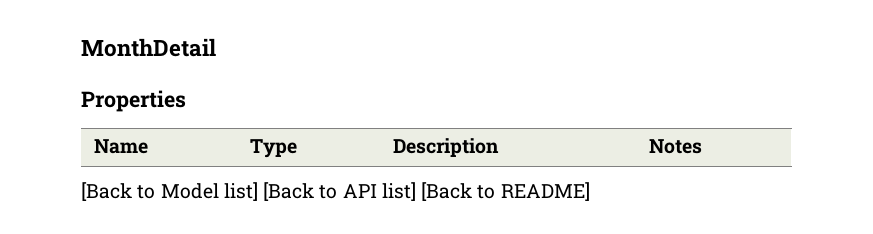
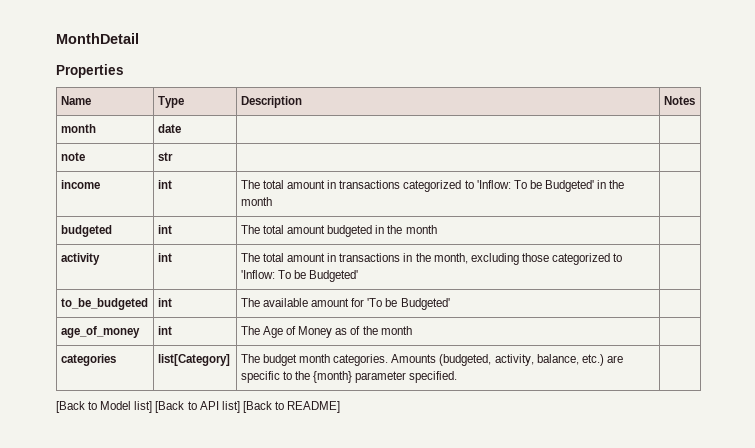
(702, 146) none -> [60,124,96,133] [157,124,181,133] [60,152,85,161] [157,152,173,161] [60,180,100,189] [157,180,172,189] [240,180,625,192] [240,197,272,206] [60,225,112,237] [157,225,172,234] [240,225,437,237] [60,253,100,265] [157,253,172,262] [240,253,623,265] [240,270,359,282] [60,298,148,310] [157,298,172,307] [240,298,450,310] [60,326,140,338] [157,326,172,335] [240,326,412,338] [60,354,116,366] [157,354,230,366] [240,354,623,366] [240,371,458,383] // month | date | | // note | str | | // income | int | The total amount in transactions categorized to 'Inflow: To be Budgeted' in the month | // budgeted | int | The total amount budgeted in the month | // activity | int | The total amount in transactions in the month, excluding those categorized to 'Inflow: To be Budgeted' | // to_be_budgeted | int | The available amount for 'To be Budgeted' | // age_of_money | int | The Age of Money as of the month | // categories | list[Category] | The budget month categories. Amounts (budgeted, activity, balance, etc.) are specific to the {month} parameter specified. |

